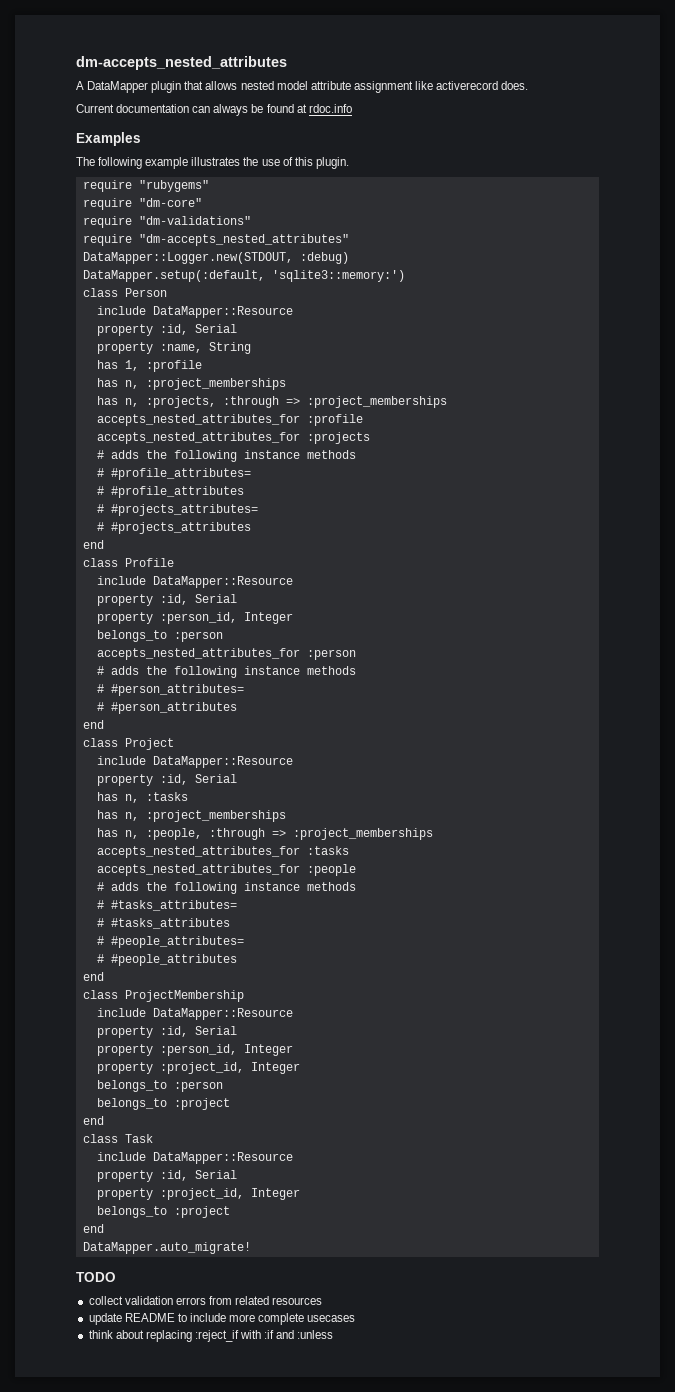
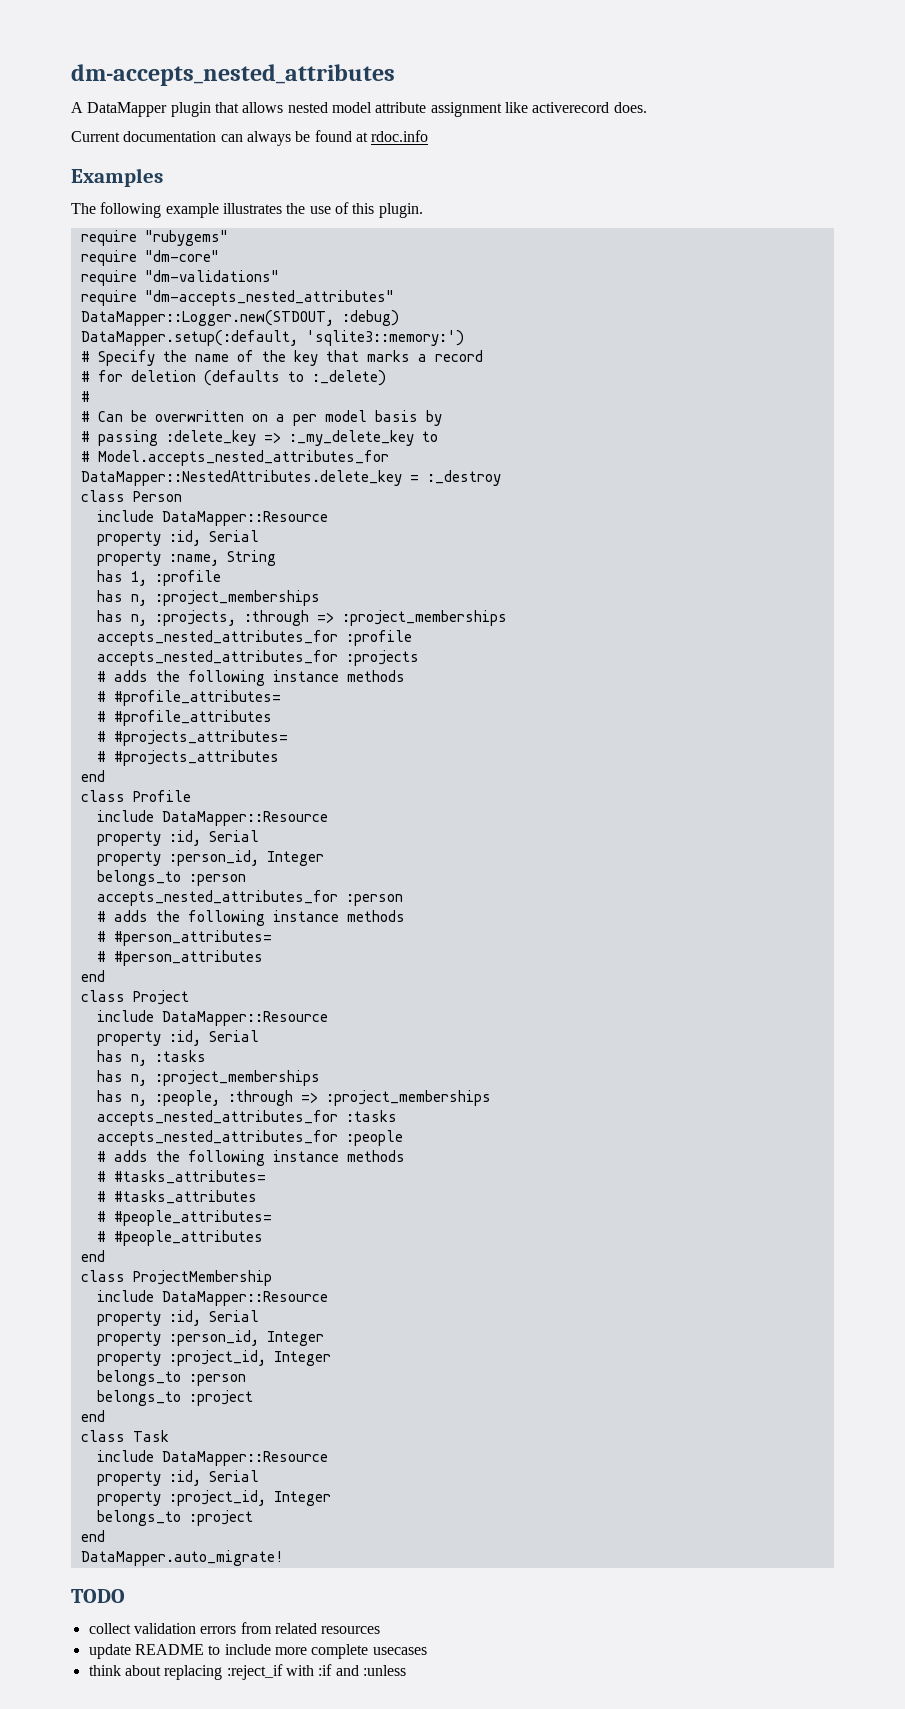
(405, 276) none -> [80,350,483,366] [80,370,386,386] [80,391,90,402] [80,410,442,426] [80,430,438,446] [80,450,389,466] [80,470,501,486] // # Specify the name of the key that marks a record // # for deletion (defaults to :_delete) // # // # Can be overwritten on a per model basis by // # passing :delete_key => :_my_delete_key to // # Model.accepts_nested_attributes_for // DataMapper::NestedAttributes.delete_key = :_destroy

